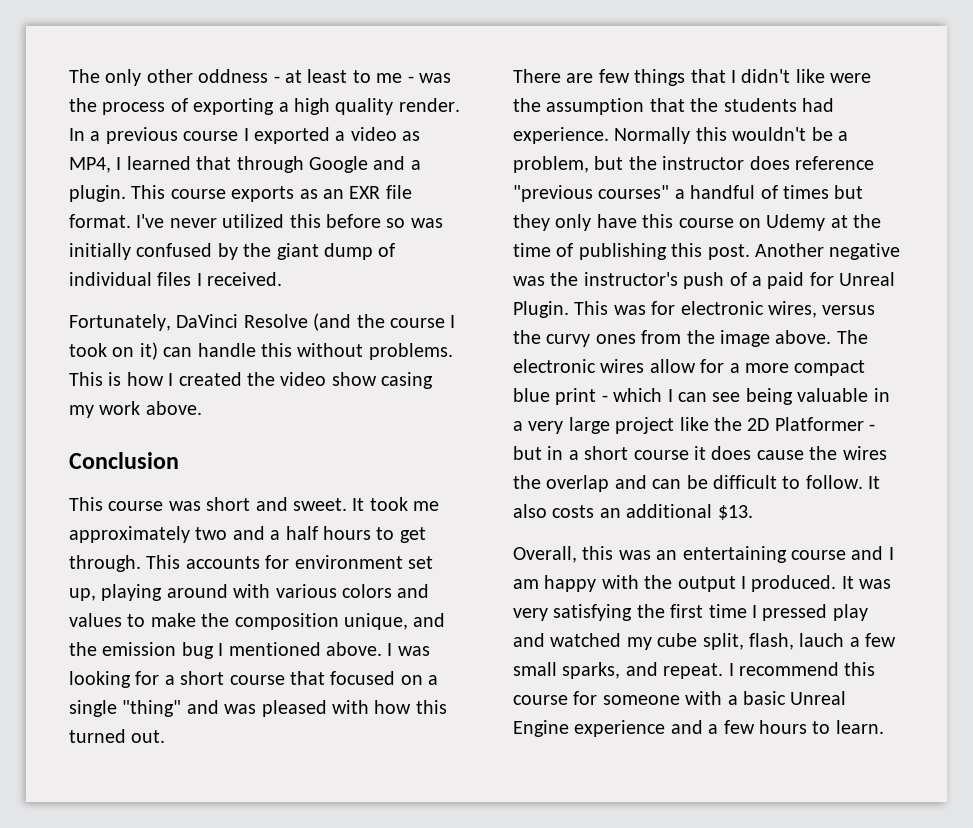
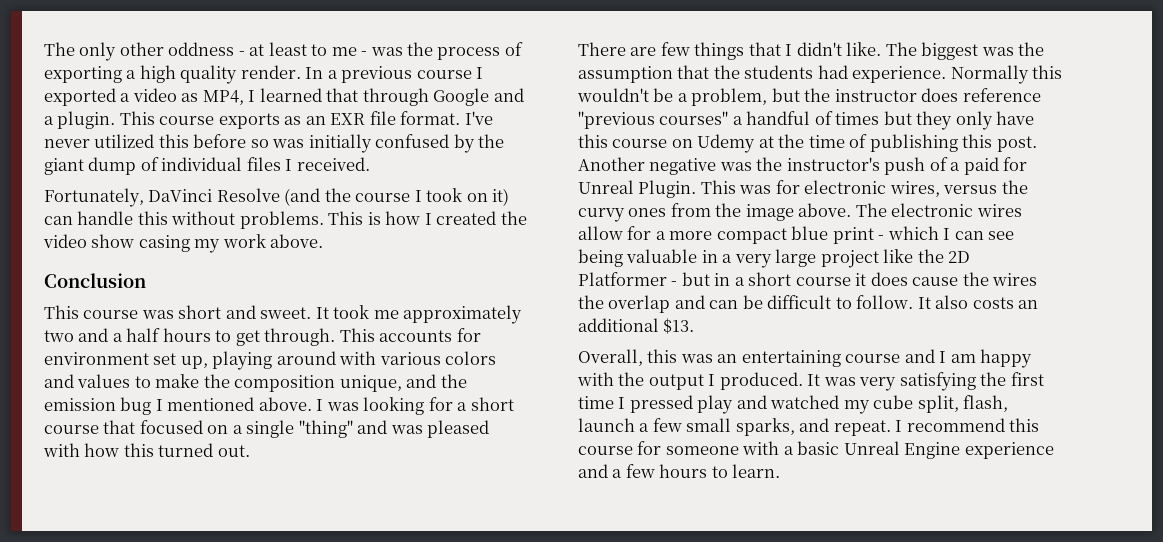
[795,69,872,83] like were -> [846,42,1014,60] like. The biggest was
[799,633,845,647] lauch -> [578,418,635,432] launch

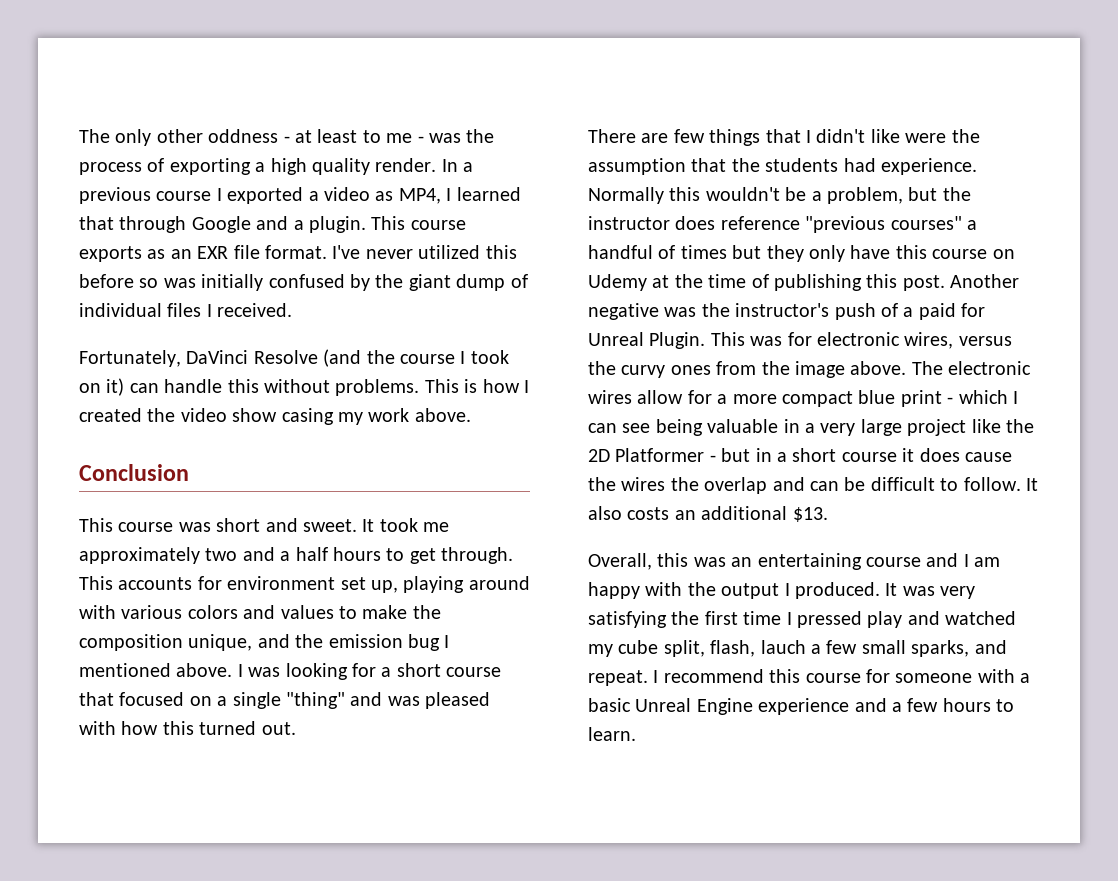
[846,42,1014,60] like. The biggest was -> [870,129,947,143] like were
[578,418,635,432] launch -> [760,640,806,654] lauch

